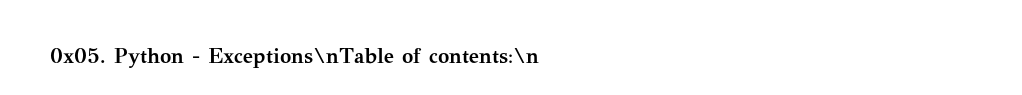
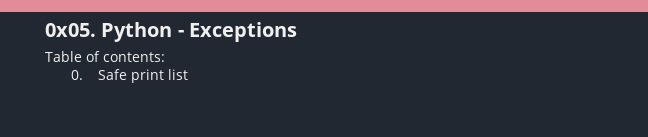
[208,48,539,68] Exceptions\nTable of contents:\n -> [188,22,297,42] [45,51,165,62] [71,69,188,83] Exceptions // Table of contents: // 0. Safe print list

